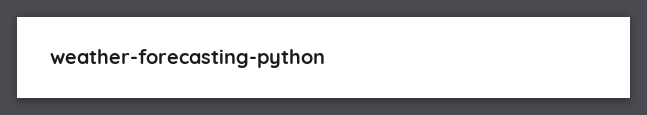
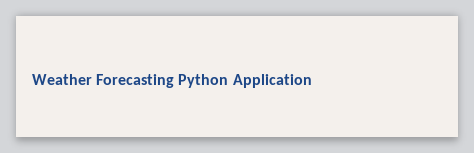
[50,49,325,68] weather-forecasting-python -> [32,74,312,88] Weather Forecasting Python Application

